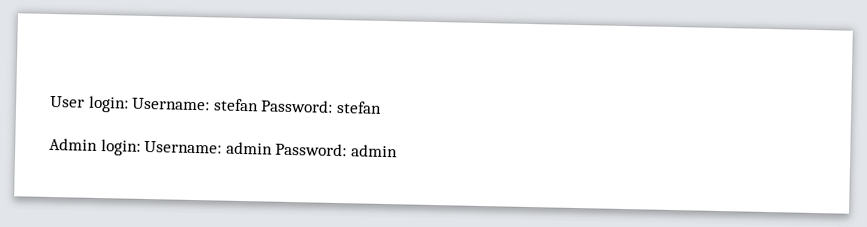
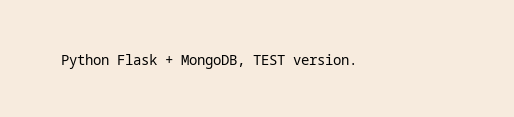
[50,95,382,114] [49,137,398,158] User login: Username: stefan Password: stefan // Admin login: Username: admin Password: admin -> [61,54,357,69] Python Flask + MongoDB, TEST version.

